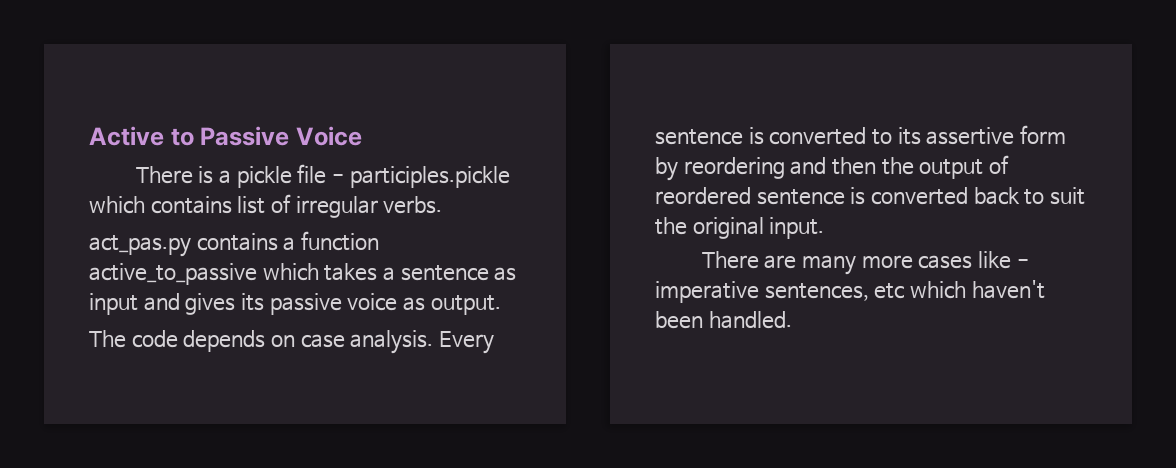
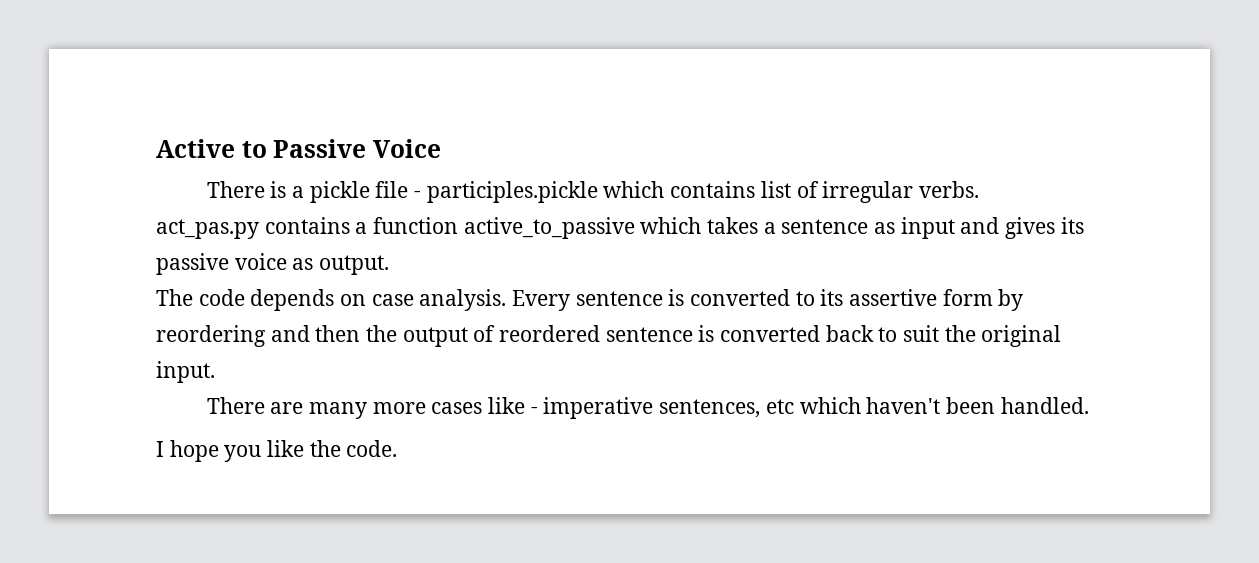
(792, 320) none -> [156,440,398,462] // I hope you like the code.

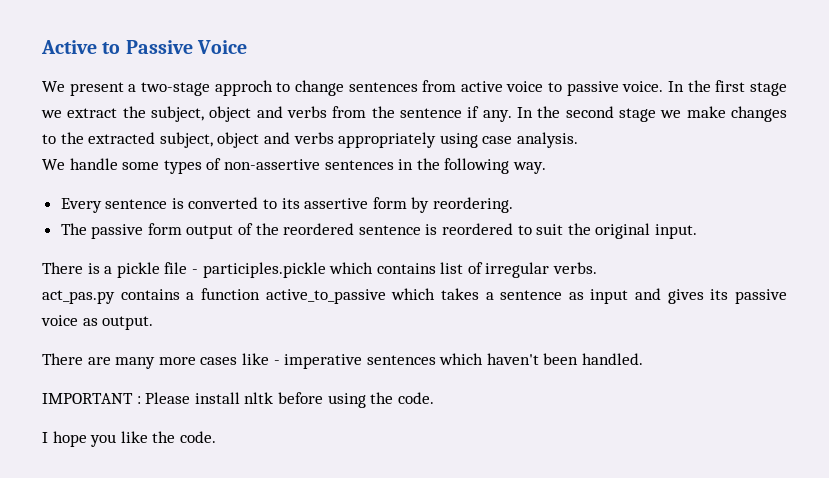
(441, 148) none -> [42,80,787,96] [41,106,788,122] [42,132,578,148] [42,158,546,174] [60,197,514,213] [60,223,697,239] // We present a two-stage approch to change sentences from active voice to passive voice. In the first stage we extract the subject, object and verbs from the sentence if any. In the second stage we make changes to the extracted subject, object and verbs appropriately using case analysis. // We handle some types of non-assertive sentences in the following way. // Every sentence is converted to its assertive form by reordering. // The passive form output of the reordered sentence is reordered to suit the original input.
[156,289,1024,311] [156,325,1062,347] [156,361,215,383] // The code depends on case analysis. Every sentence is converted to its assertive form by reordering and then the output of reordered sentence is converted back to suit the original input. -> (154, 323) none
[659,399,794,418] sentences, etc -> [366,355,436,365] sentences
(1089, 405) none -> [42,392,434,408] // IMPORTANT : Please install nltk before using the code.

